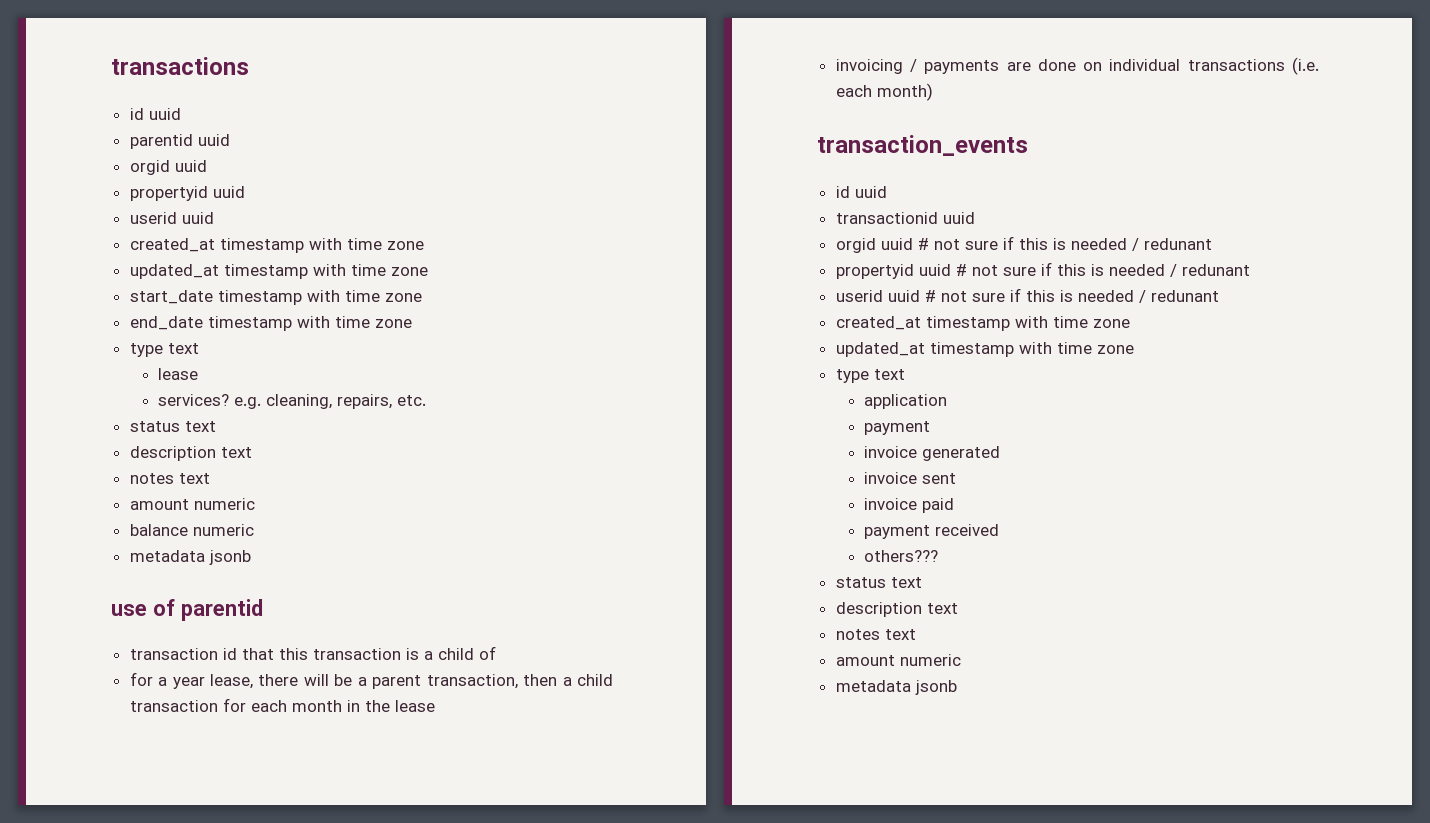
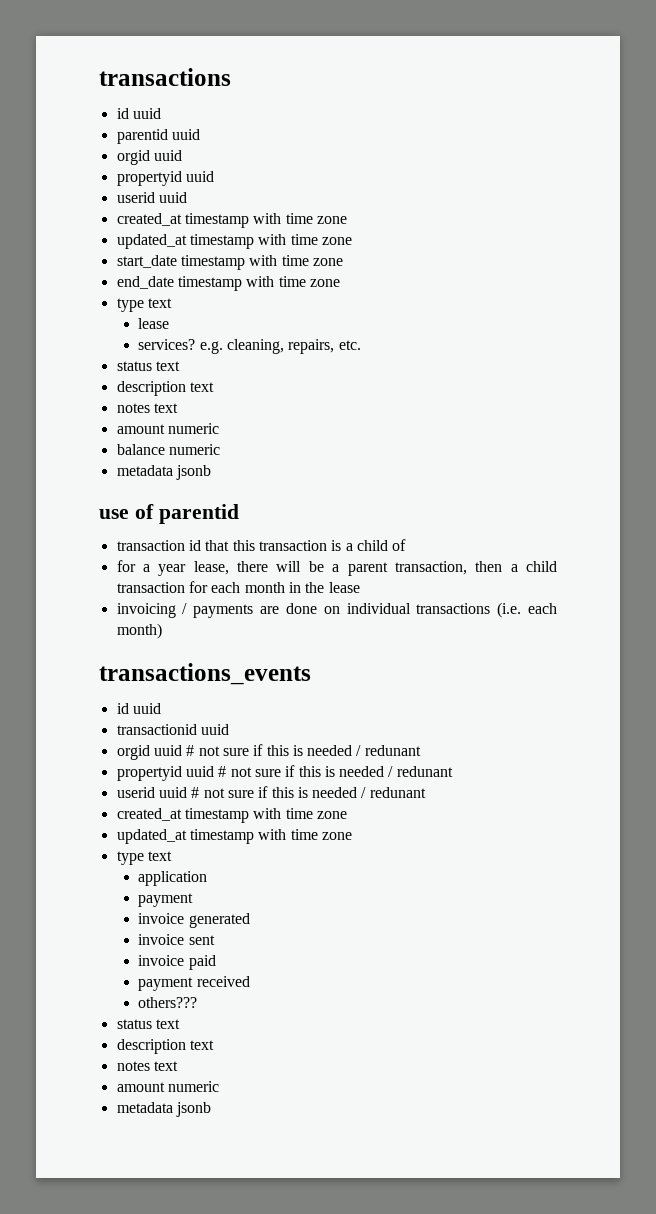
[817,135,1028,156] transaction_events -> [99,663,311,685] transactions_events

